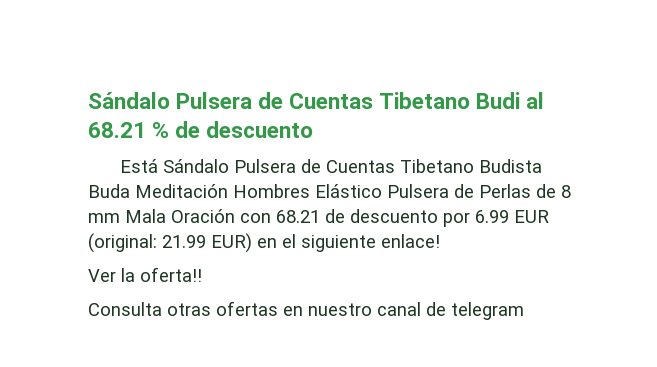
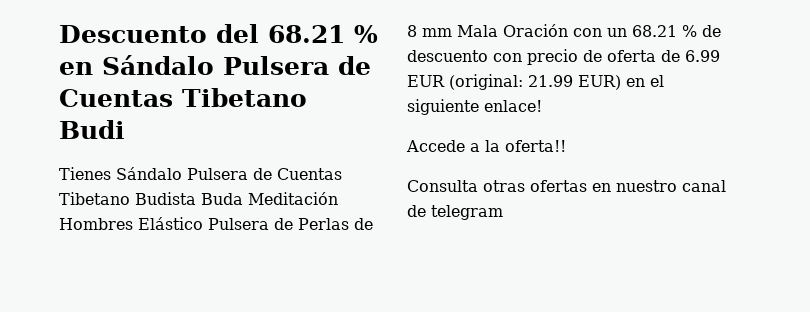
(88, 100) none -> [59,24,378,43] [59,62,93,75] Descuento del 68.21 % en
[526,92,545,109] [88,121,314,138] [120,159,159,173] al 68.21 % de descuento // Está -> [59,167,111,180] // Tienes
[276,209,470,227] 68.21 de descuento por -> [607,25,721,37] [407,49,680,65] un 68.21 % de descuento con precio de oferta de
[88,269,116,282] Ver -> [406,140,480,152] Accede a

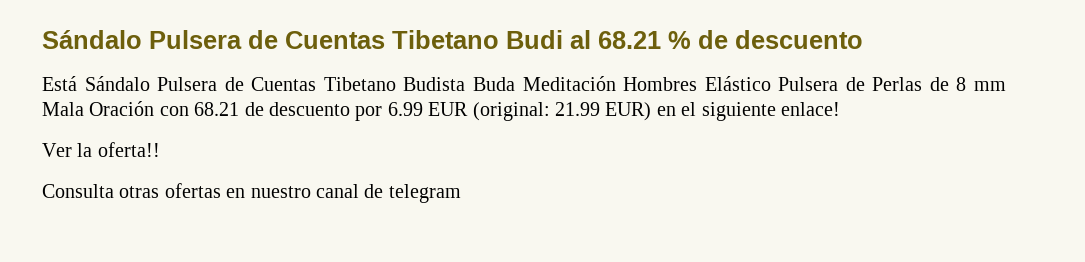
[59,24,378,43] [59,62,93,75] Descuento del 68.21 % en -> (42, 39) none
[59,167,111,180] // Tienes -> [570,30,863,49] [42,76,77,91] al 68.21 % de descuento // Está
[607,25,721,37] [407,49,680,65] un 68.21 % de descuento con precio de oferta de -> [194,102,383,121] 68.21 de descuento por
[406,140,480,152] Accede a -> [42,143,72,157] Ver

